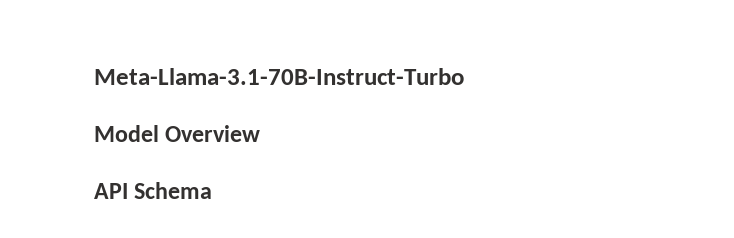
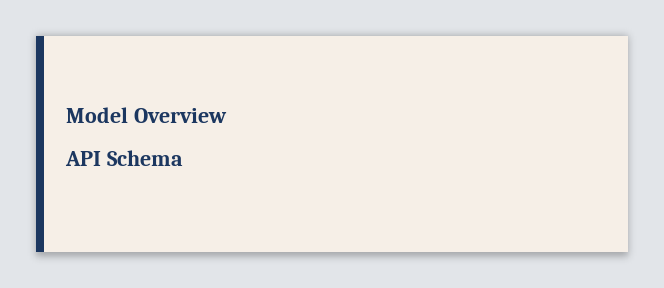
[94,68,464,85] Meta-Llama-3.1-70B-Instruct-Turbo // -> (66, 115) none

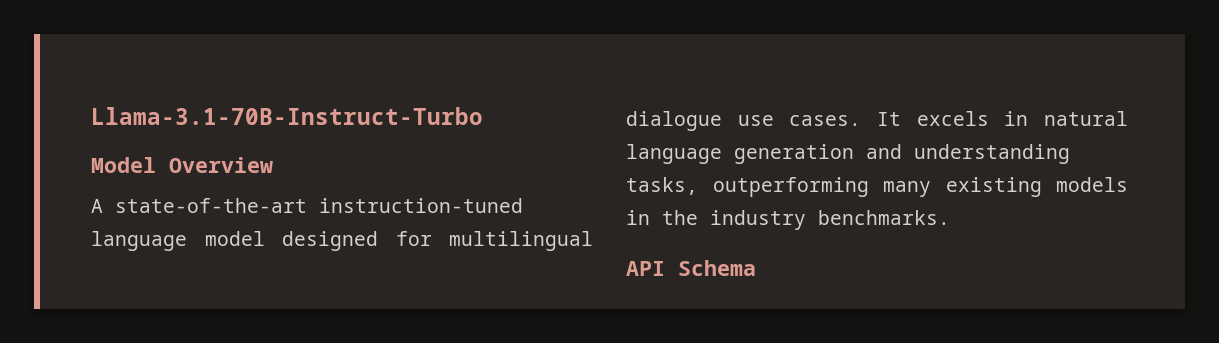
(66, 115) none -> [91,107,483,125] Llama-3.1-70B-Instruct-Turbo //
(227, 115) none -> [91,198,523,213] [91,231,593,251] [626,111,1128,131] [626,144,1070,164] [626,177,1128,197] [626,210,950,230] // A state-of-the-art instruction-tuned language model designed for multilingual dialogue use cases. It excels in natural language generation and understanding tasks, outperforming many existing models in the industry benchmarks.

